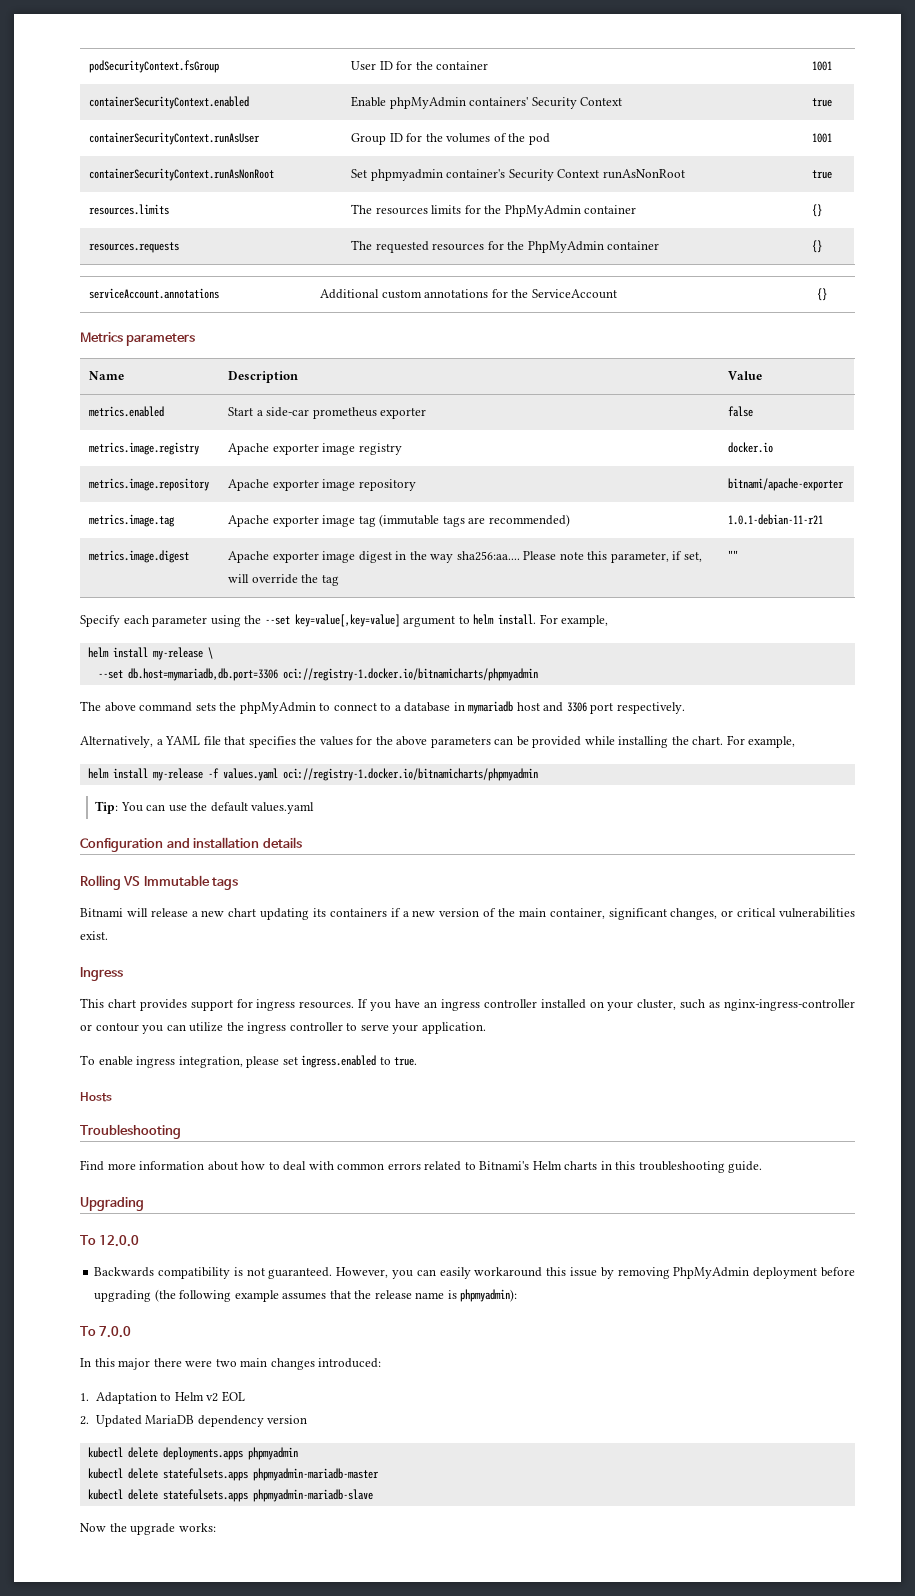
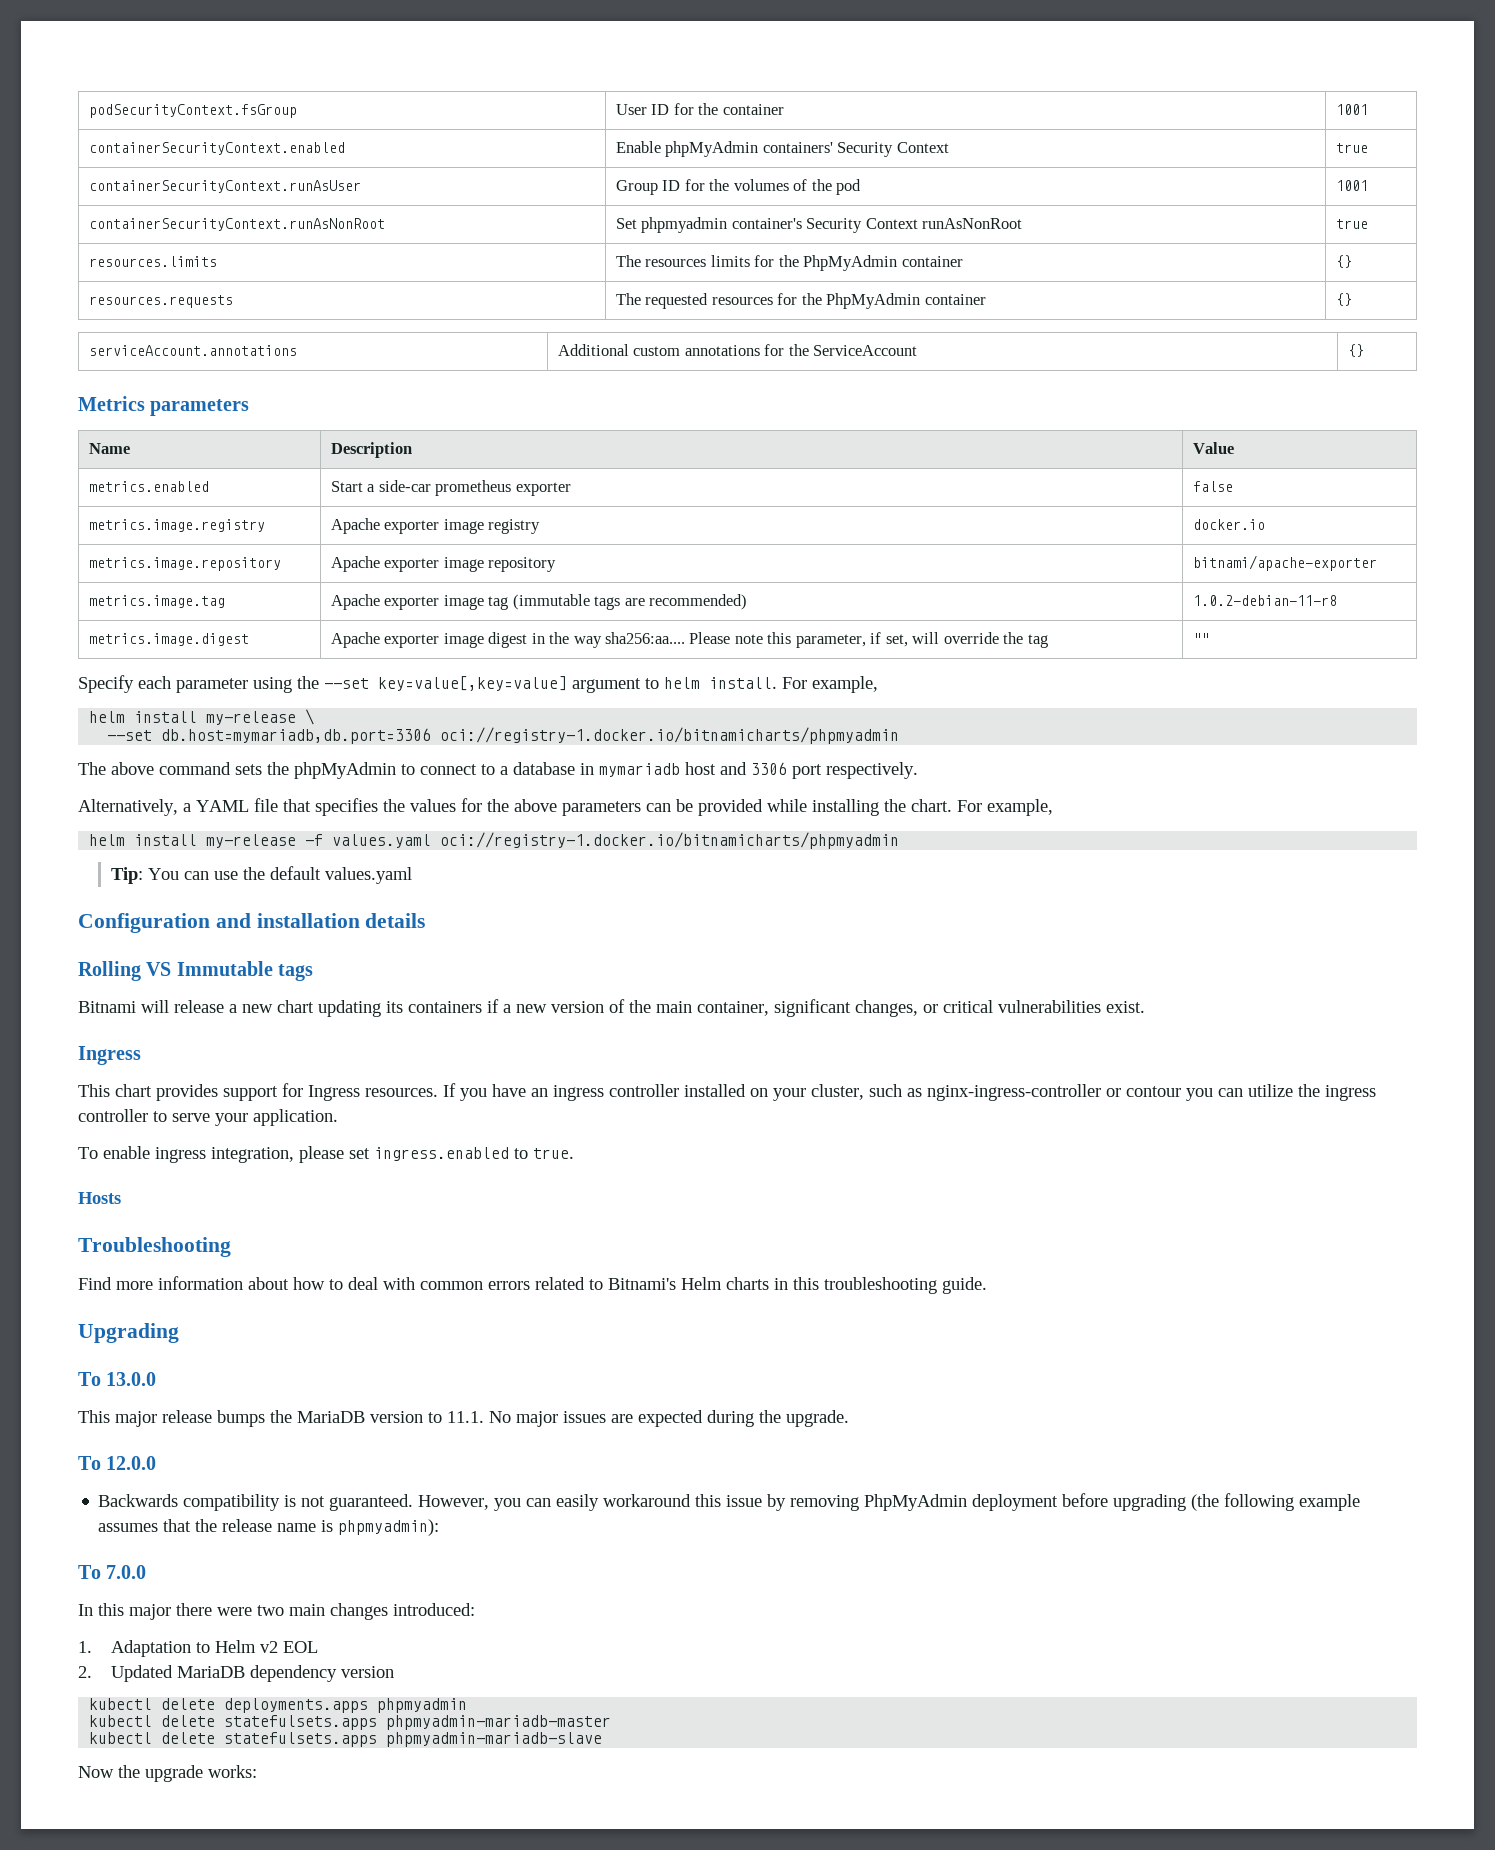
[728,514,824,525] 1.0.1-debian-11-r21 -> [1192,595,1337,606] 1.0.2-debian-11-r8
[256,999,296,1011] ingress -> [308,1085,360,1101] Ingress
(144, 1204) none -> [78,1372,157,1386] [78,1410,849,1427] // To 13.0.0 // This major release bumps the MariaDB version to 11.1. No major issues are expected during the upgrade.

